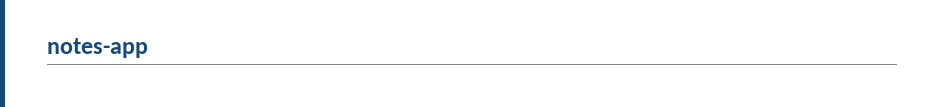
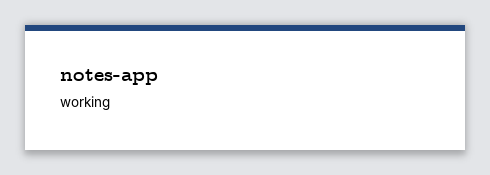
(148, 48) none -> [60,96,110,110] // working

